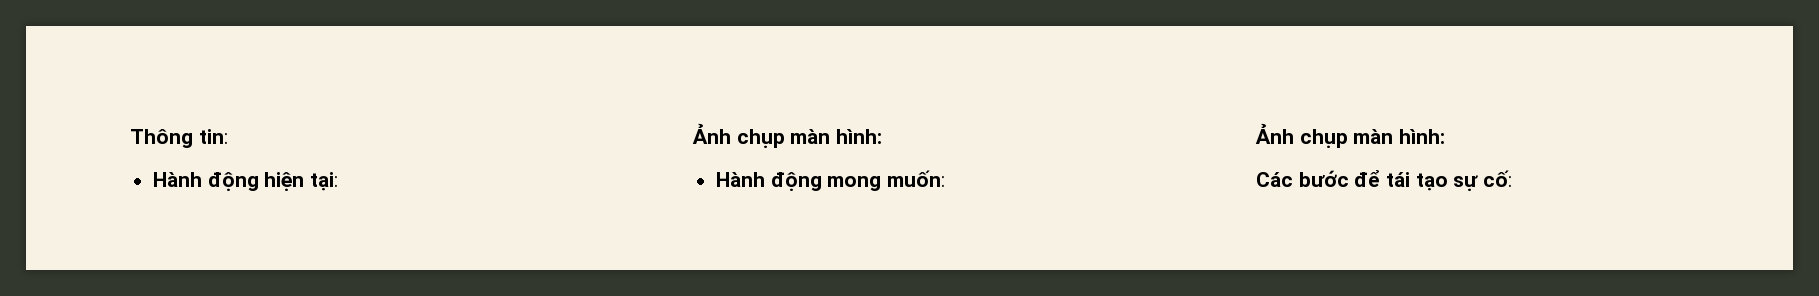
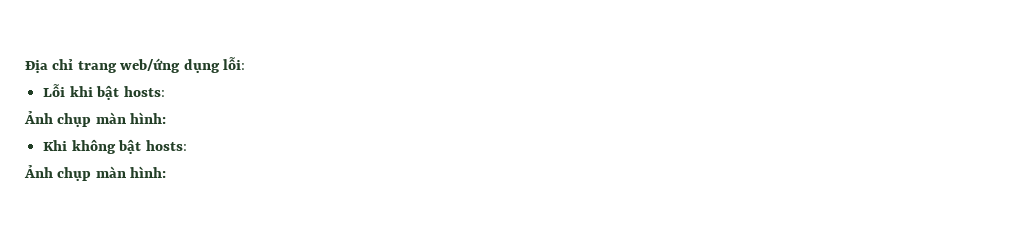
[130,129,228,148] [153,172,339,191] [692,123,883,148] [716,170,946,191] [1255,123,1446,148] [1256,170,1513,191] Thông tin: // Hành động hiện tại: // Ảnh chụp màn hình: // Hành động mong muốn: // Ảnh chụp màn hình: // Các bước để tái tạo sự cố: -> [25,57,246,73] [43,84,165,100] [24,111,167,127] [43,139,187,154] [24,165,167,181] Địa chỉ trang web/ứng dụng lỗi: // Lỗi khi bật hosts: // Ảnh chụp màn hình: // Khi không bật hosts: // Ảnh chụp màn hình:

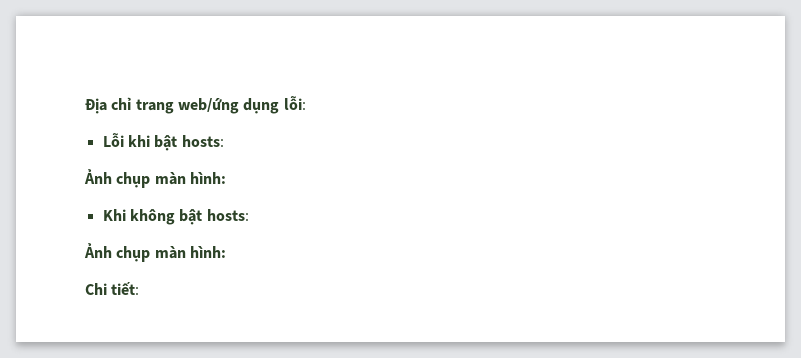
(167, 172) none -> [85,282,140,295] // Chi tiết:

